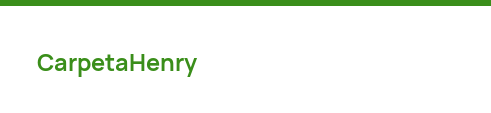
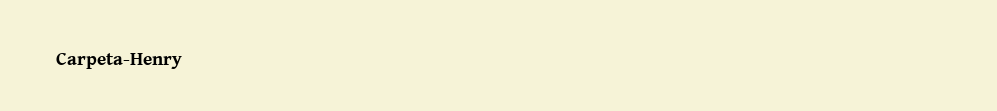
[37,54,198,77] CarpetaHenry -> [56,52,182,69] Carpeta-Henry

